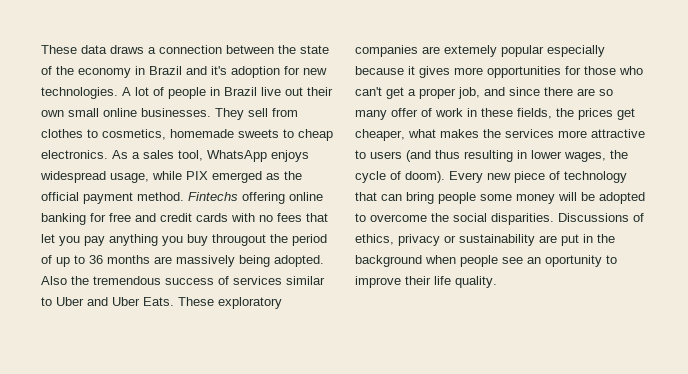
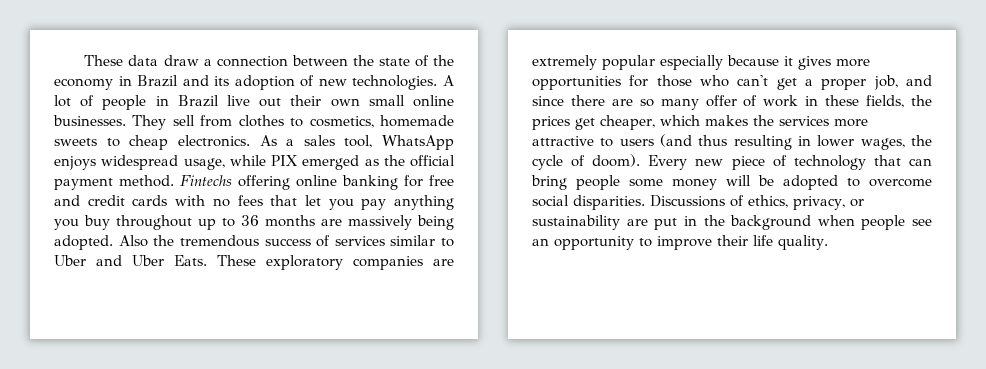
[110,45,144,54] draws -> [163,55,199,66] draw
[211,66,300,78] it's adoption for -> [214,75,315,90] its adoption of
[212,234,327,246] [41,255,52,264] througout the period of -> [116,215,192,230] throughout
[444,45,497,57] extemely -> [532,55,597,70] extremely
[408,129,436,138] what -> [660,115,700,126] which
[431,213,449,222] the -> (932, 182) none
[398,234,440,246] privacy -> [793,196,845,210] privacy,
[545,255,602,267] oportunity -> [554,236,634,250] opportunity

